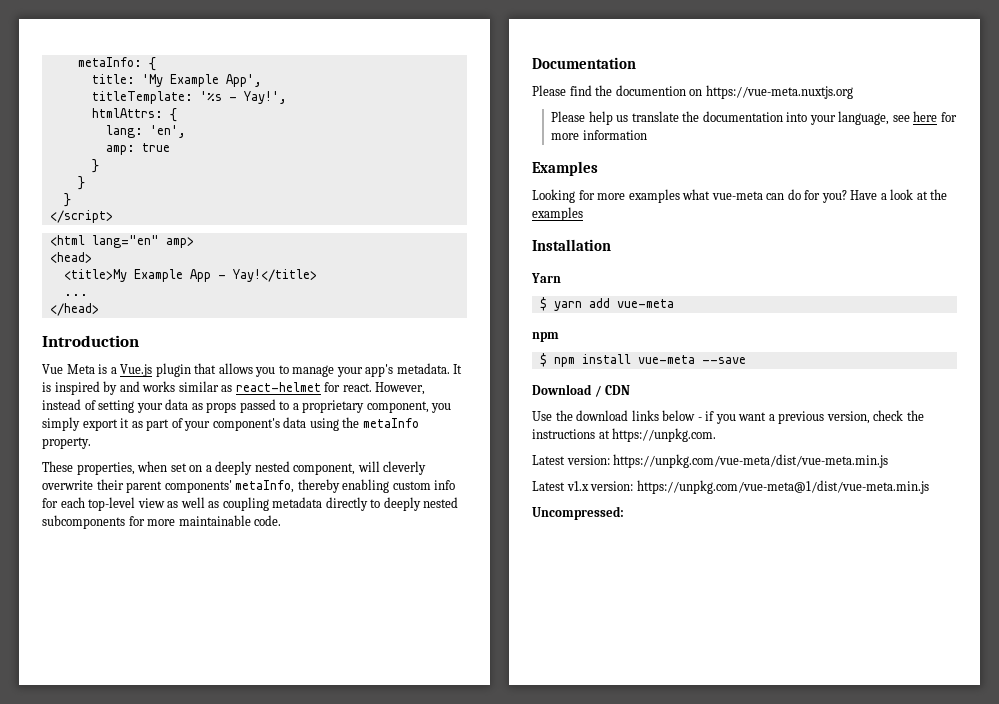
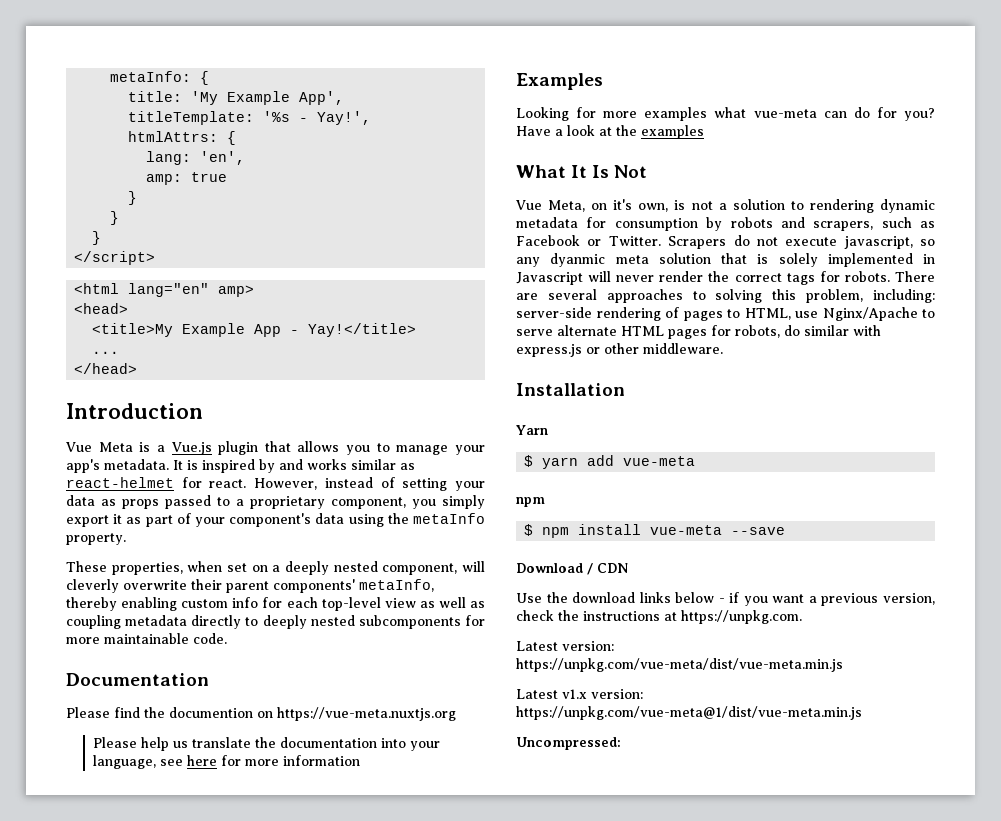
(583, 214) none -> [516,165,648,178] [516,199,935,213] [516,217,935,231] [516,235,935,249] [516,253,935,267] [516,271,935,285] [516,289,935,303] [516,307,935,321] [516,325,881,339] [516,343,723,357] // What It Is Not // Vue Meta, on it's own, is not a solution to rendering dynamic metadata for consumption by robots and scrapers, such as Facebook or Twitter. Scrapers do not execute javascript, so any dyanmic meta solution that is solely implemented in Javascript will never render the correct tags for robots. There are several approaches to solving this problem, including: server-side rendering of pages to HTML, use Nginx/Apache to serve alternate HTML pages for robots, do similar with express.js or other middleware.

